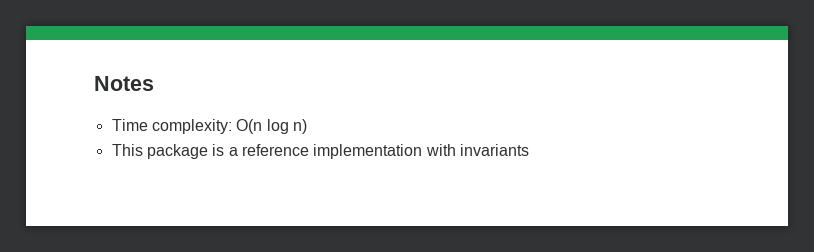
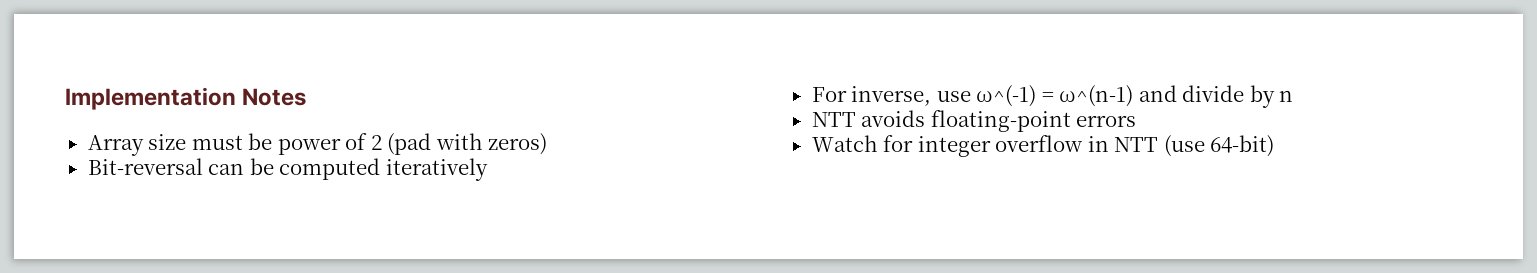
(94, 83) none -> [65,87,236,110] Implementation
[111,119,307,134] [111,144,529,159] Time complexity: O(n log n) // This package is a reference implementation with invariants -> [87,133,548,156] [87,158,488,181] [811,85,1294,108] [811,110,1137,132] [811,135,1275,157] Array size must be power of 2 (pad with zeros) // Bit-reversal can be computed iteratively // For inverse, use ω^(-1) = ω^(n-1) and divide by n // NTT avoids floating-point errors // Watch for integer overflow in NTT (use 64-bit)

